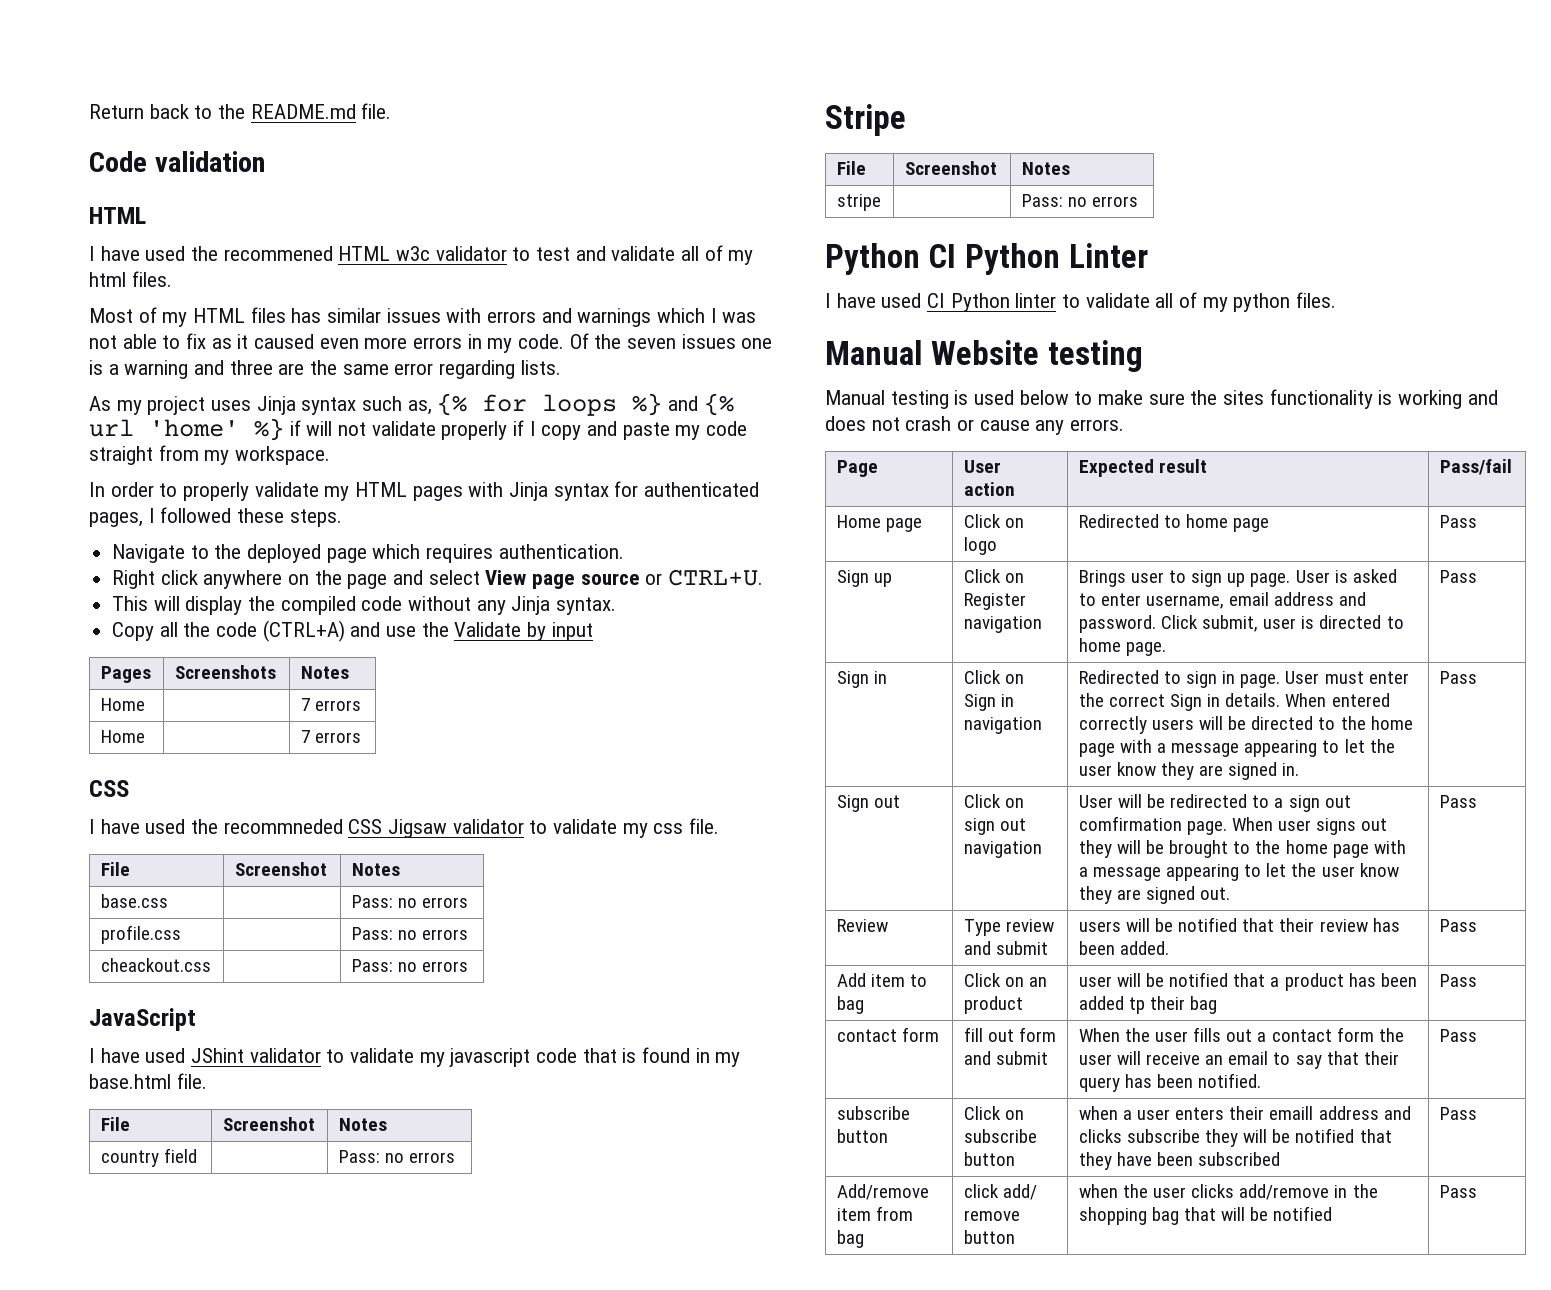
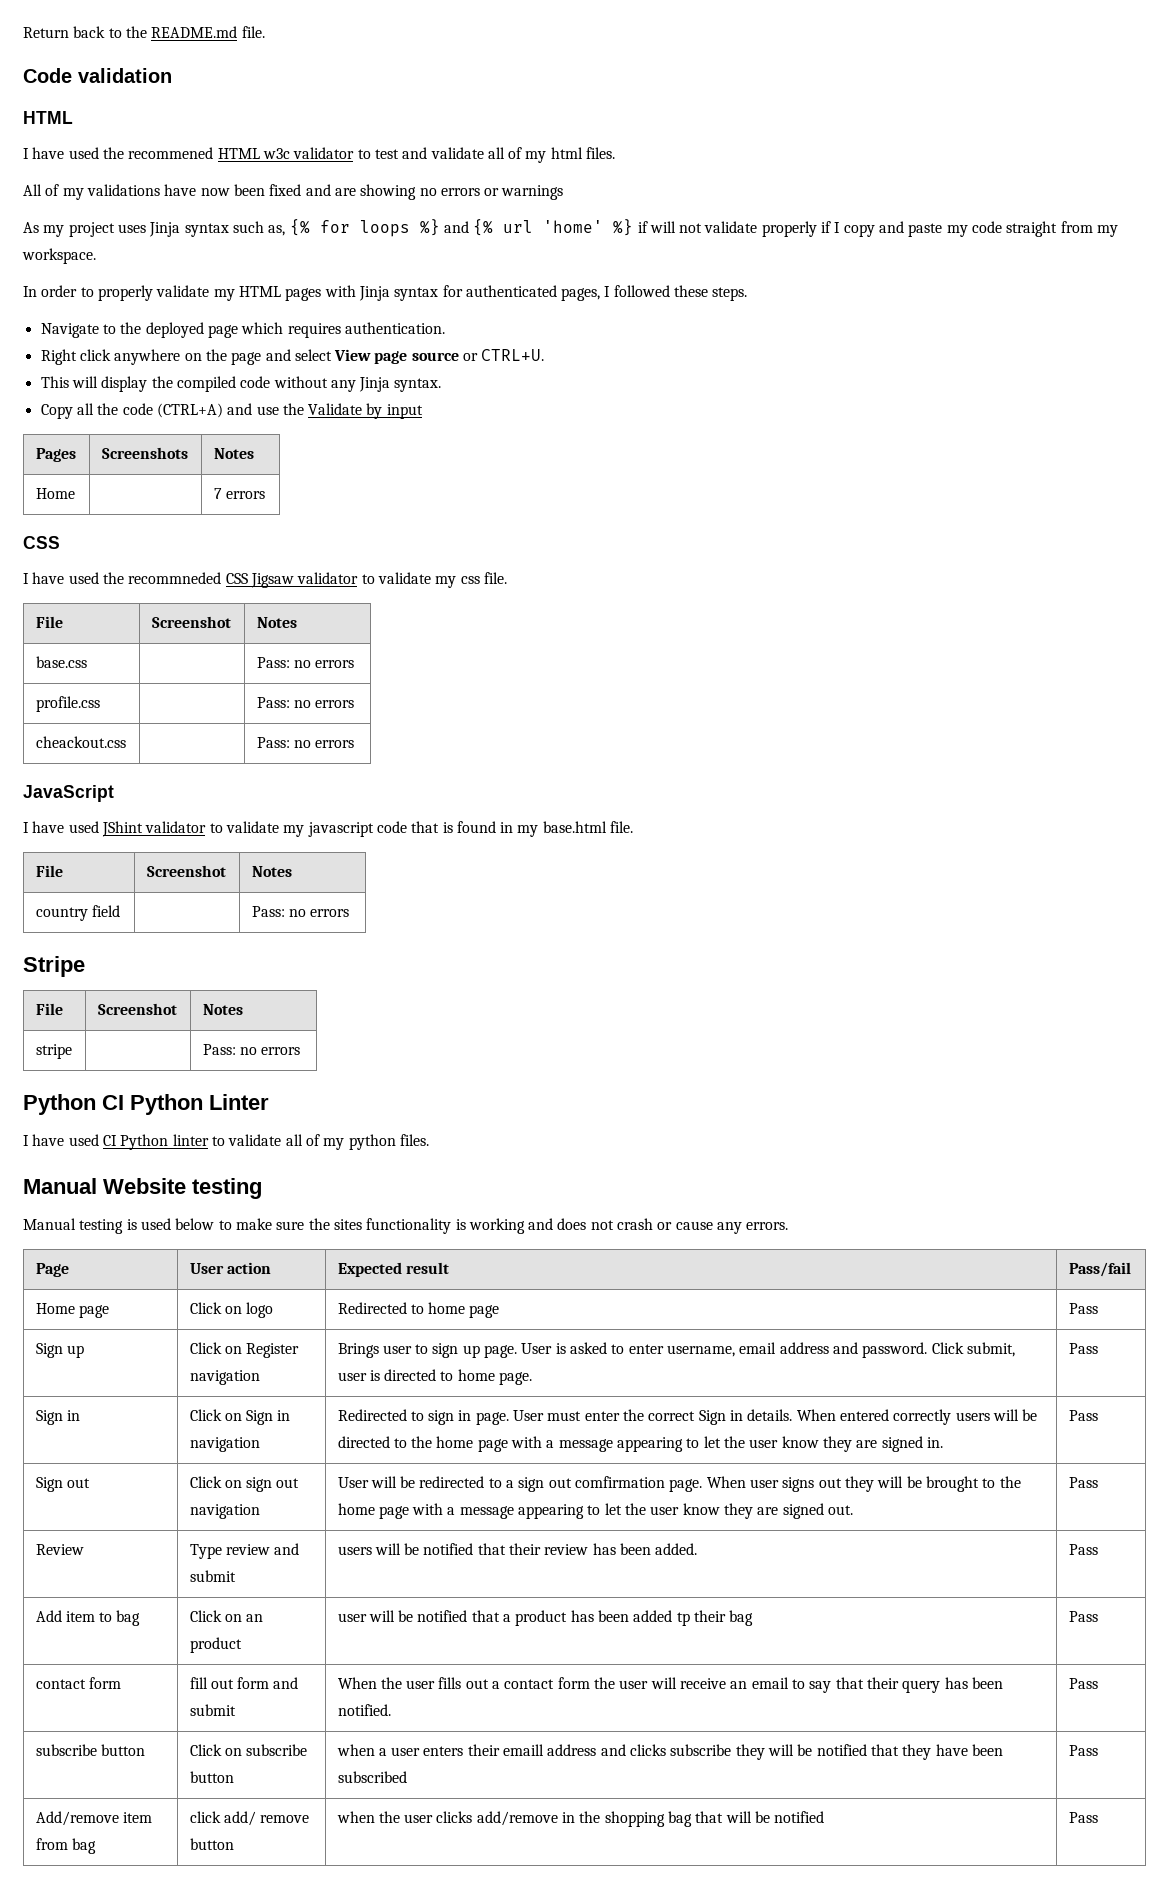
[89,307,757,327] [89,333,773,353] [89,360,561,379] Most of my HTML files has similar issues with errors and warnings which I was not able to fix as it caused even more errors in my code. Of the seven issues one is a warning and three are the same error regarding lists. -> [23,184,564,200] All of my validations have now been fixed and are showing no errors or warnings
[100,730,145,743] [300,730,361,743] // Home | | 7 errors -> (265, 495) none

